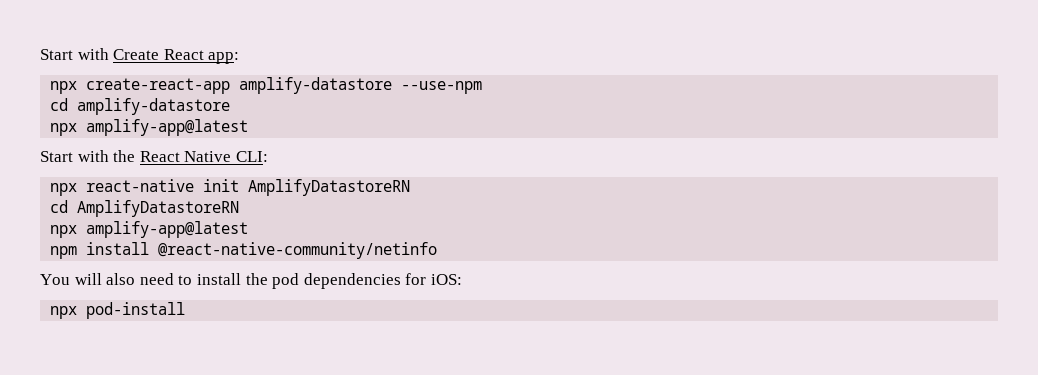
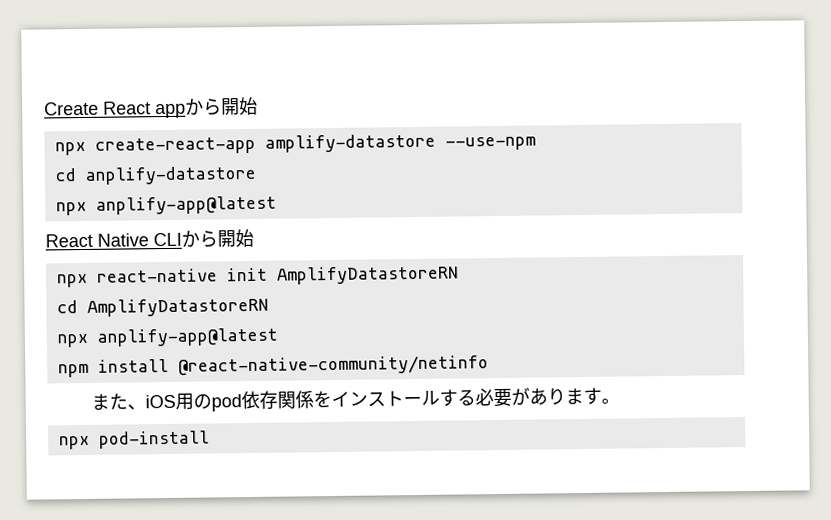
[40,48,240,64] Start with Create React app: -> [44,96,258,119] Create React appから開始
[77,98,231,115] [50,119,249,136] [40,150,268,162] amplify-datastore // npx amplify-app@latest // Start with the React Native CLI: -> [84,165,257,185] [55,195,277,216] [45,228,254,248] anplify-datastore // npx anplify-app@latest // React Native CLIから開始
[86,221,249,238] amplify-app@latest -> [96,327,279,347] anplify-app@latest
[40,273,462,289] You will also need to install the pod dependencies for iOS: -> [91,387,621,412] また、iOS用のpod依存関係をインストールする必要があります。

